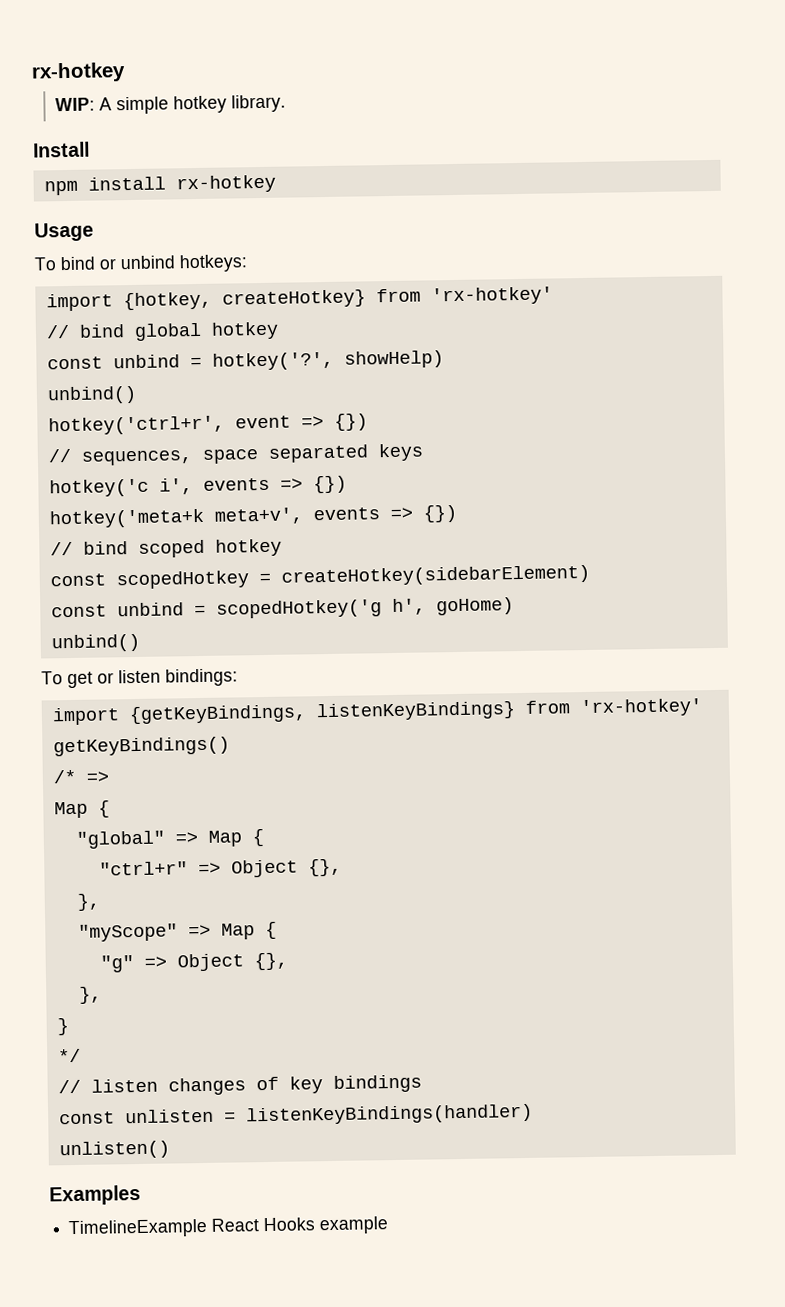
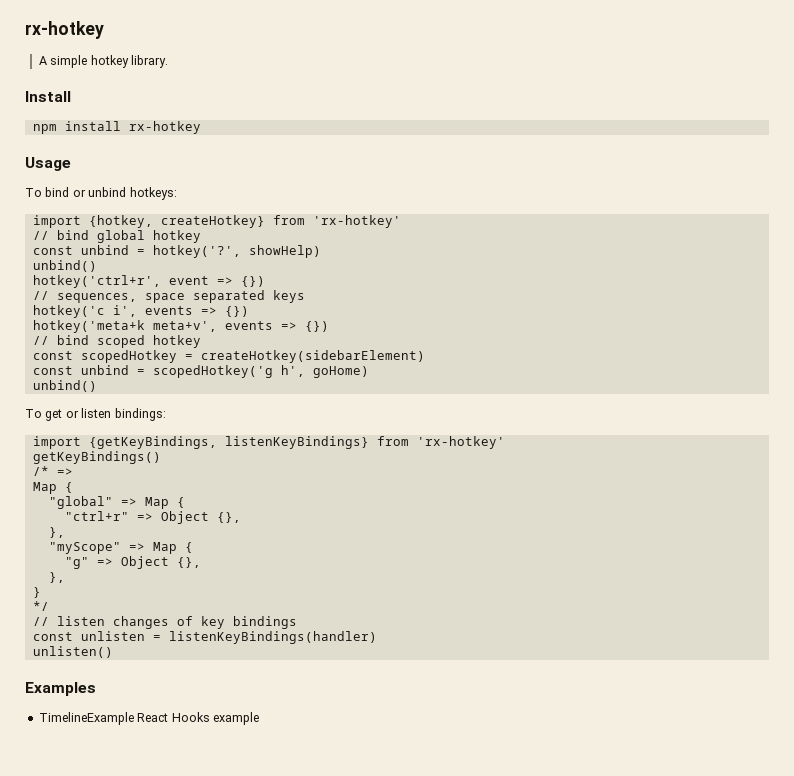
[31,62,126,83] [54,97,95,112] rx-hotkey // WIP: -> [25,21,104,39] rx-hotkey //

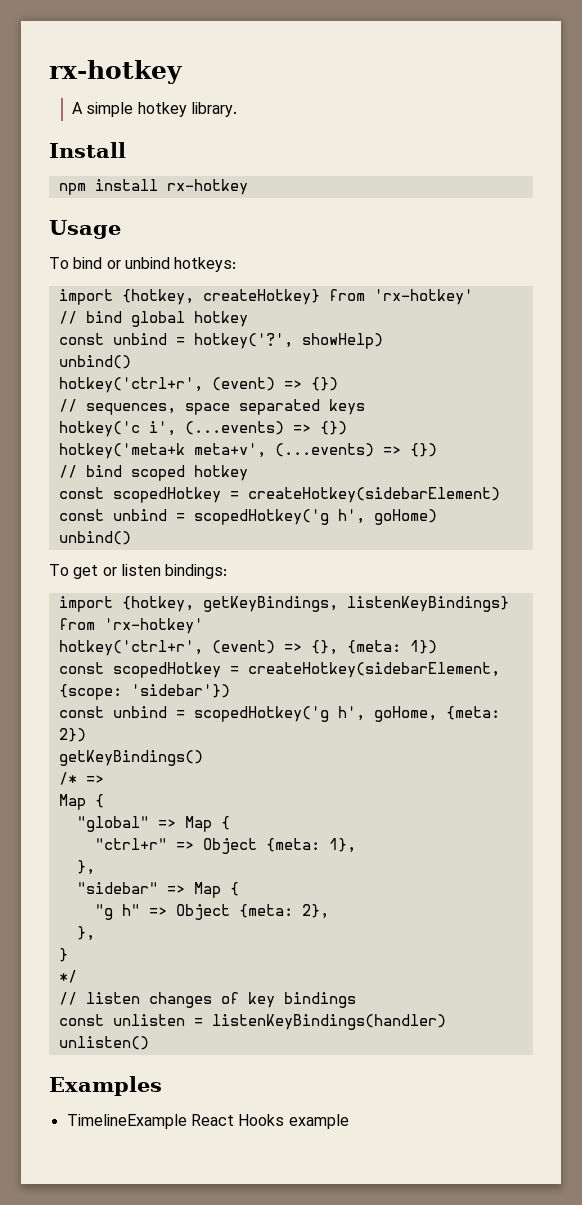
[168,276,209,285] event -> [211,377,275,391] (event)
[144,306,193,315] events -> [184,421,284,435] (...events)
[224,321,273,330] events -> [274,443,374,457] (...events)
[88,436,217,449] {getKeyBindings, -> [121,596,338,612] {hotkey, getKeyBindings,
(505, 442) none -> [58,640,437,656] [58,662,500,678] [58,684,230,700] [58,706,500,722] [58,728,86,742] // hotkey('ctrl+r', (event) => {}, {meta: 1}) // const scopedHotkey = createHotkey(sidebarElement, {scope: 'sidebar'}) // const unbind = scopedHotkey('g h', goHome, {meta: 2})
[216,512,241,523] [48,527,65,538] [48,542,193,554] [64,556,201,569] {}, // }, // "myScope" => Map { // "g" => Object {}, -> [265,838,356,853] [76,860,95,875] [76,882,239,898] [94,904,329,920] {meta: 1}, // }, // "sidebar" => Map { // "g h" => Object {meta: 2},

